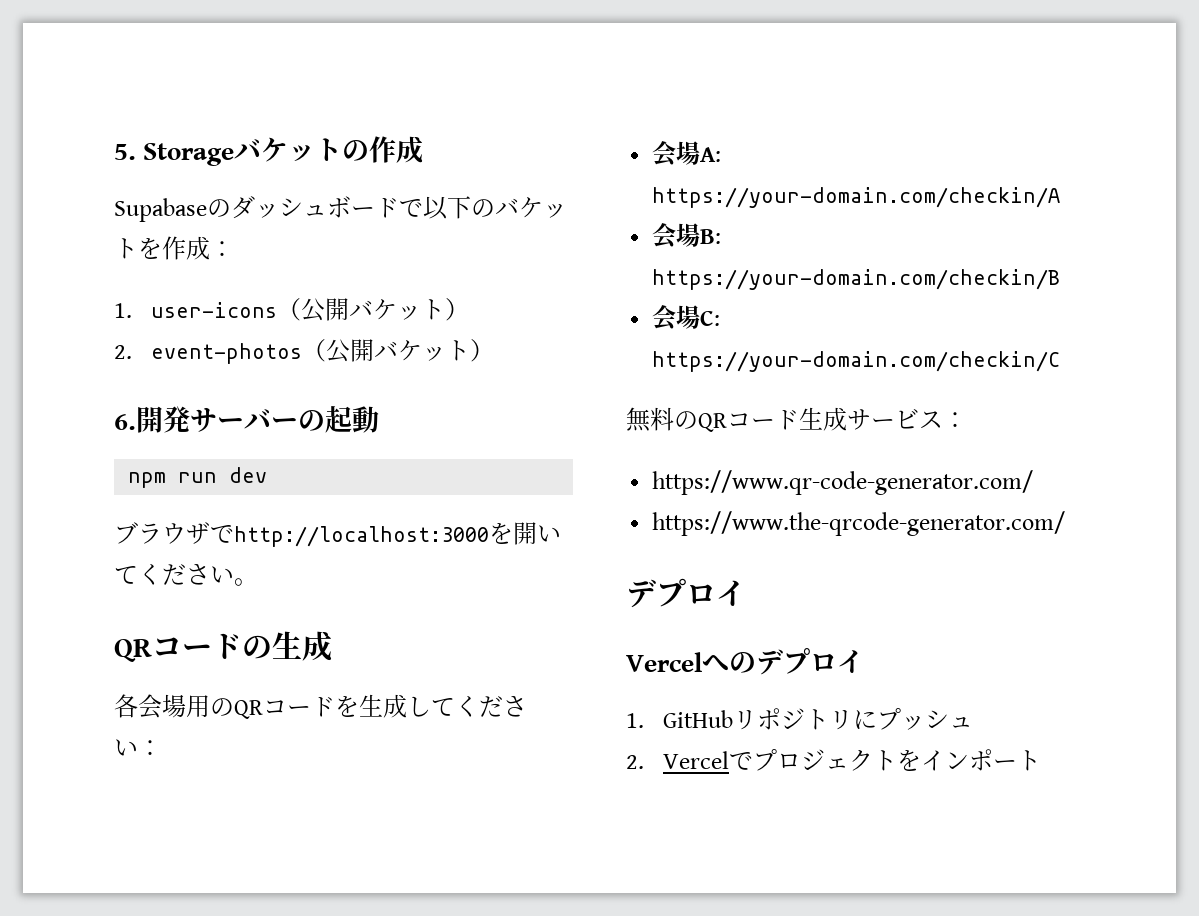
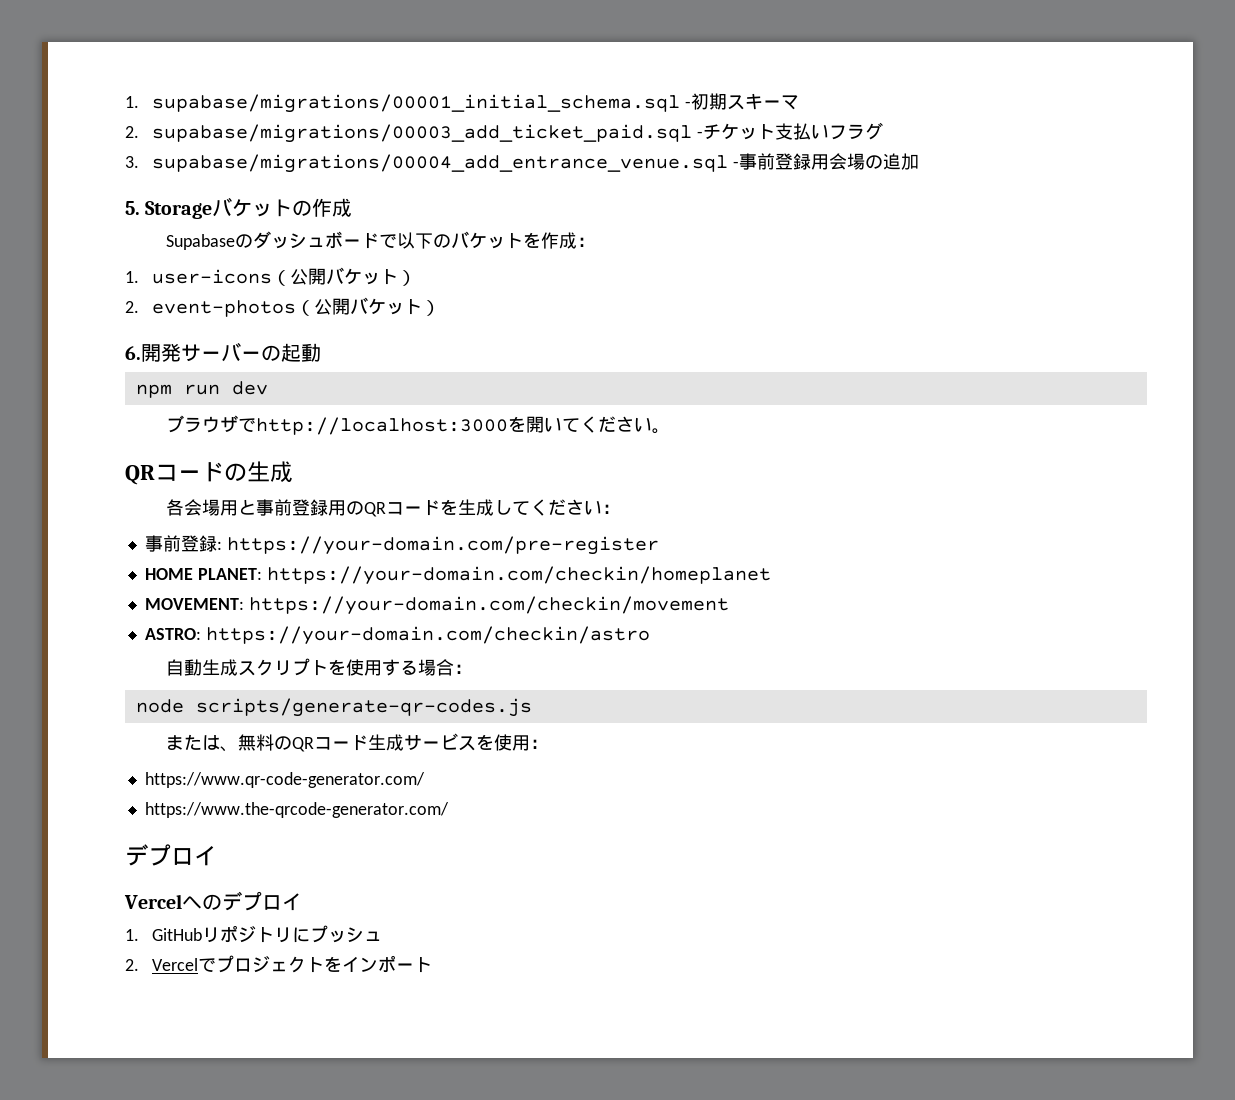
(114, 152) none -> [125,93,799,113] [125,122,883,143] [125,153,919,173] 1. supabase/migrations/00001_initial_schema.sql -初期スキーマ // 2. supabase/migrations/00003_add_ticket_paid.sql -チケット支払いフラグ // 3. supabase/migrations/00004_add_entrance_venue.sql -事前登録用会場の追加 //
(210, 706) none -> [237,499,346,516] と事前登録用
[652,141,722,167] [652,187,1061,208] [652,223,722,249] [652,269,1061,290] [652,305,721,331] [652,351,1061,372] 会場A: https://your-domain.com/checkin/A // 会場B: https://your-domain.com/checkin/B // 会場C: https://your-domain.com/checkin/C // -> [144,535,659,555] [144,566,771,585] [144,596,729,615] [144,626,650,645] [165,658,472,676] [135,698,532,717] [165,734,238,752] 事前登録: https://your-domain.com/pre-register // HOME PLANET: https://your-domain.com/checkin/homeplanet // MOVEMENT: https://your-domain.com/checkin/movement // ASTRO: https://your-domain.com/checkin/astro // 自動生成スクリプトを使用する場合： // node scripts/generate-qr-codes.js // または、
(943, 420) none -> [475,734,530,751] を使用

